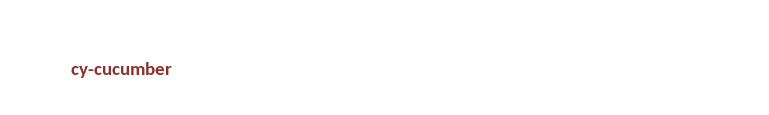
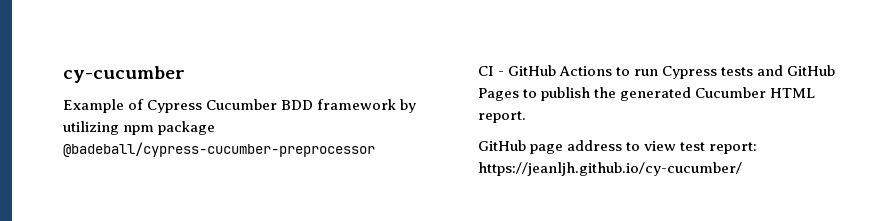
(172, 70) none -> [63,99,417,113] [63,121,216,135] [63,142,375,157] [478,65,836,79] [478,87,816,101] [478,111,526,123] [478,140,758,154] [478,162,742,176] // Example of Cypress Cucumber BDD framework by utilizing npm package @badeball/cypress-cucumber-preprocessor // CI - GitHub Actions to run Cypress tests and GitHub Pages to publish the generated Cucumber HTML report. // GitHub page address to view test report: https://jeanljh.github.io/cy-cucumber/

